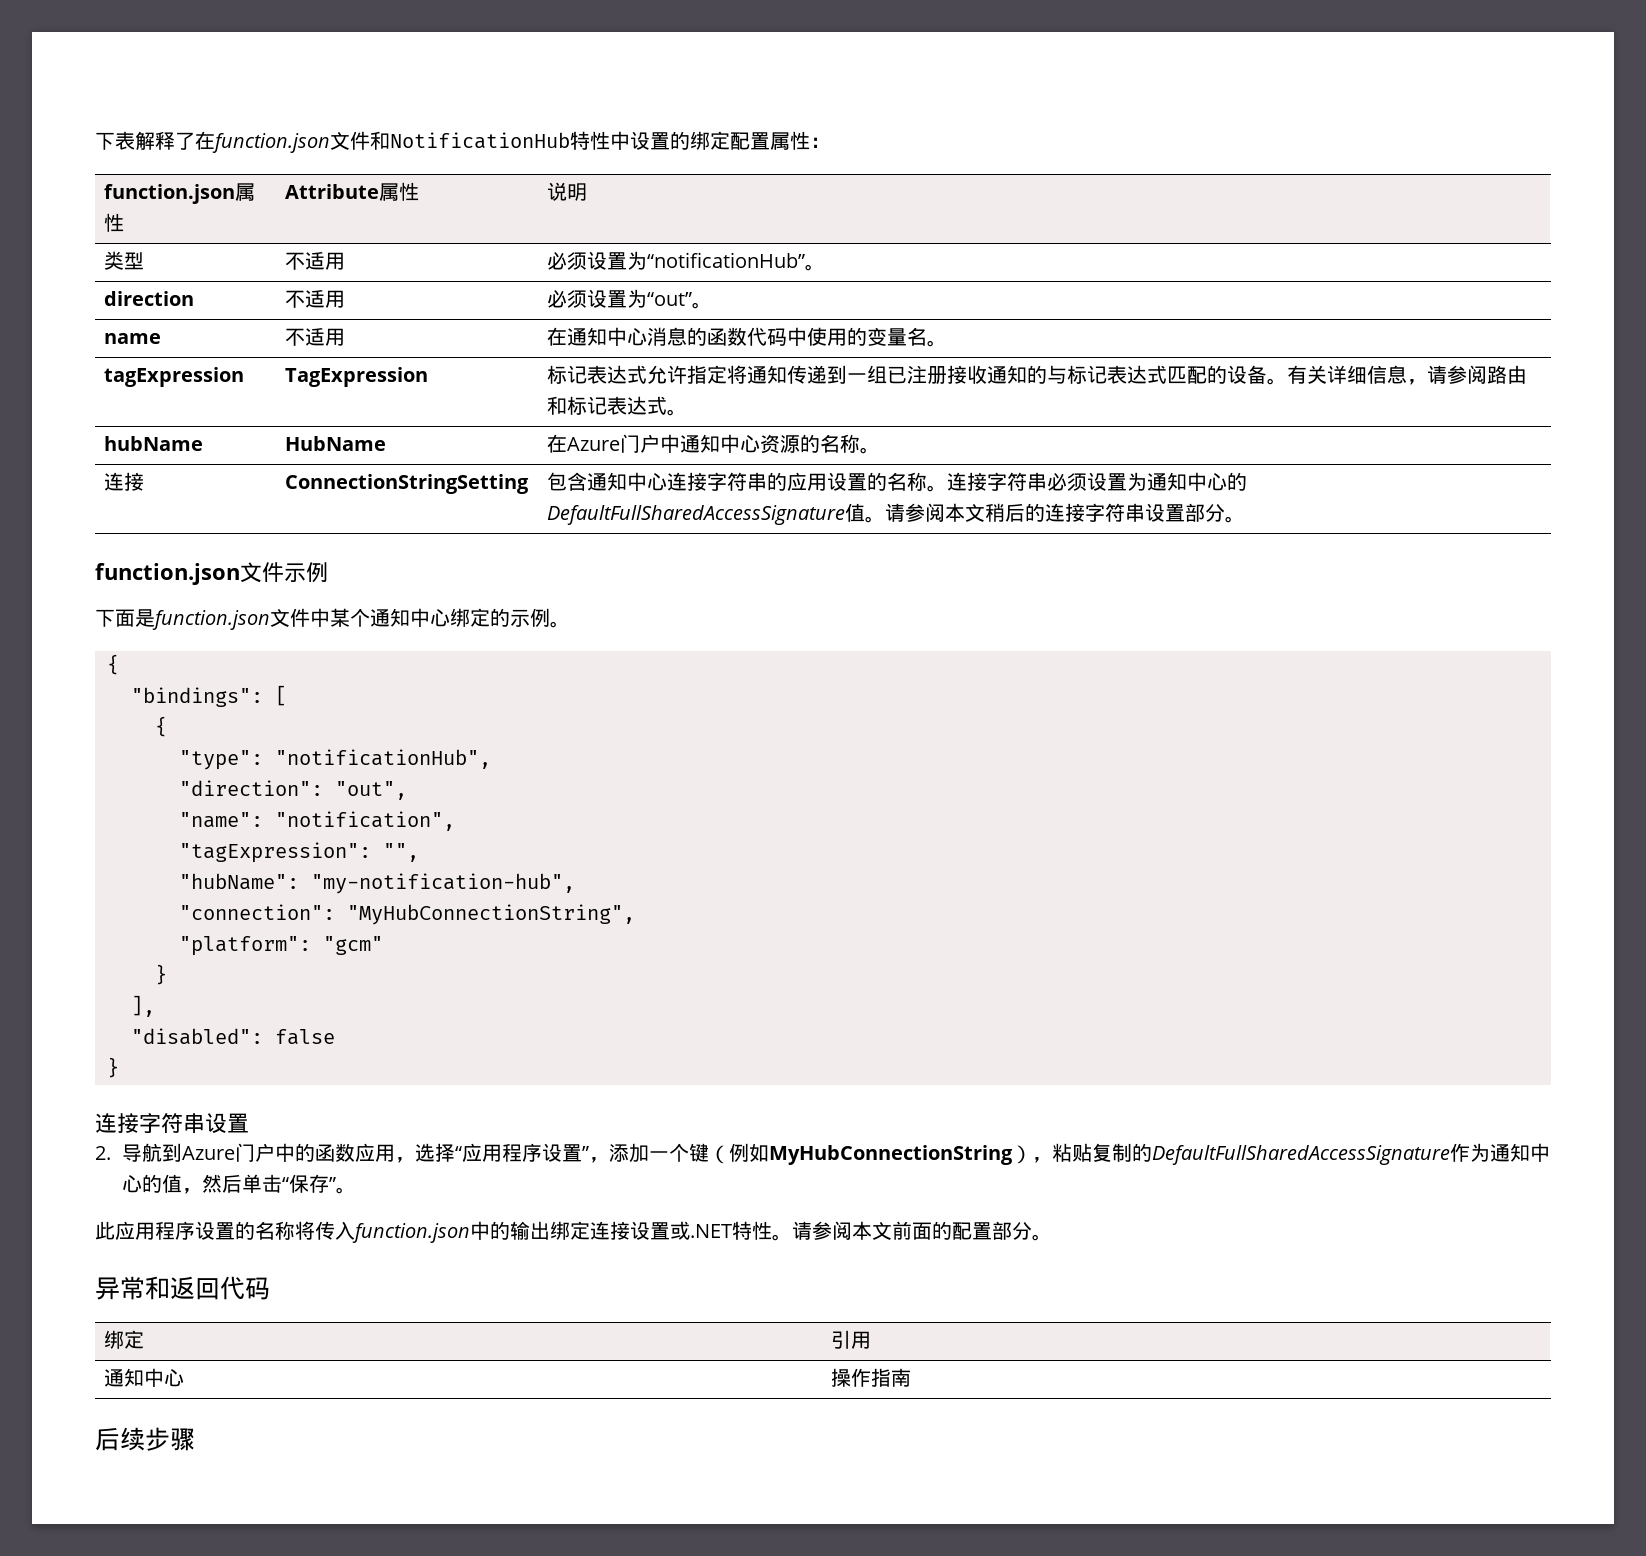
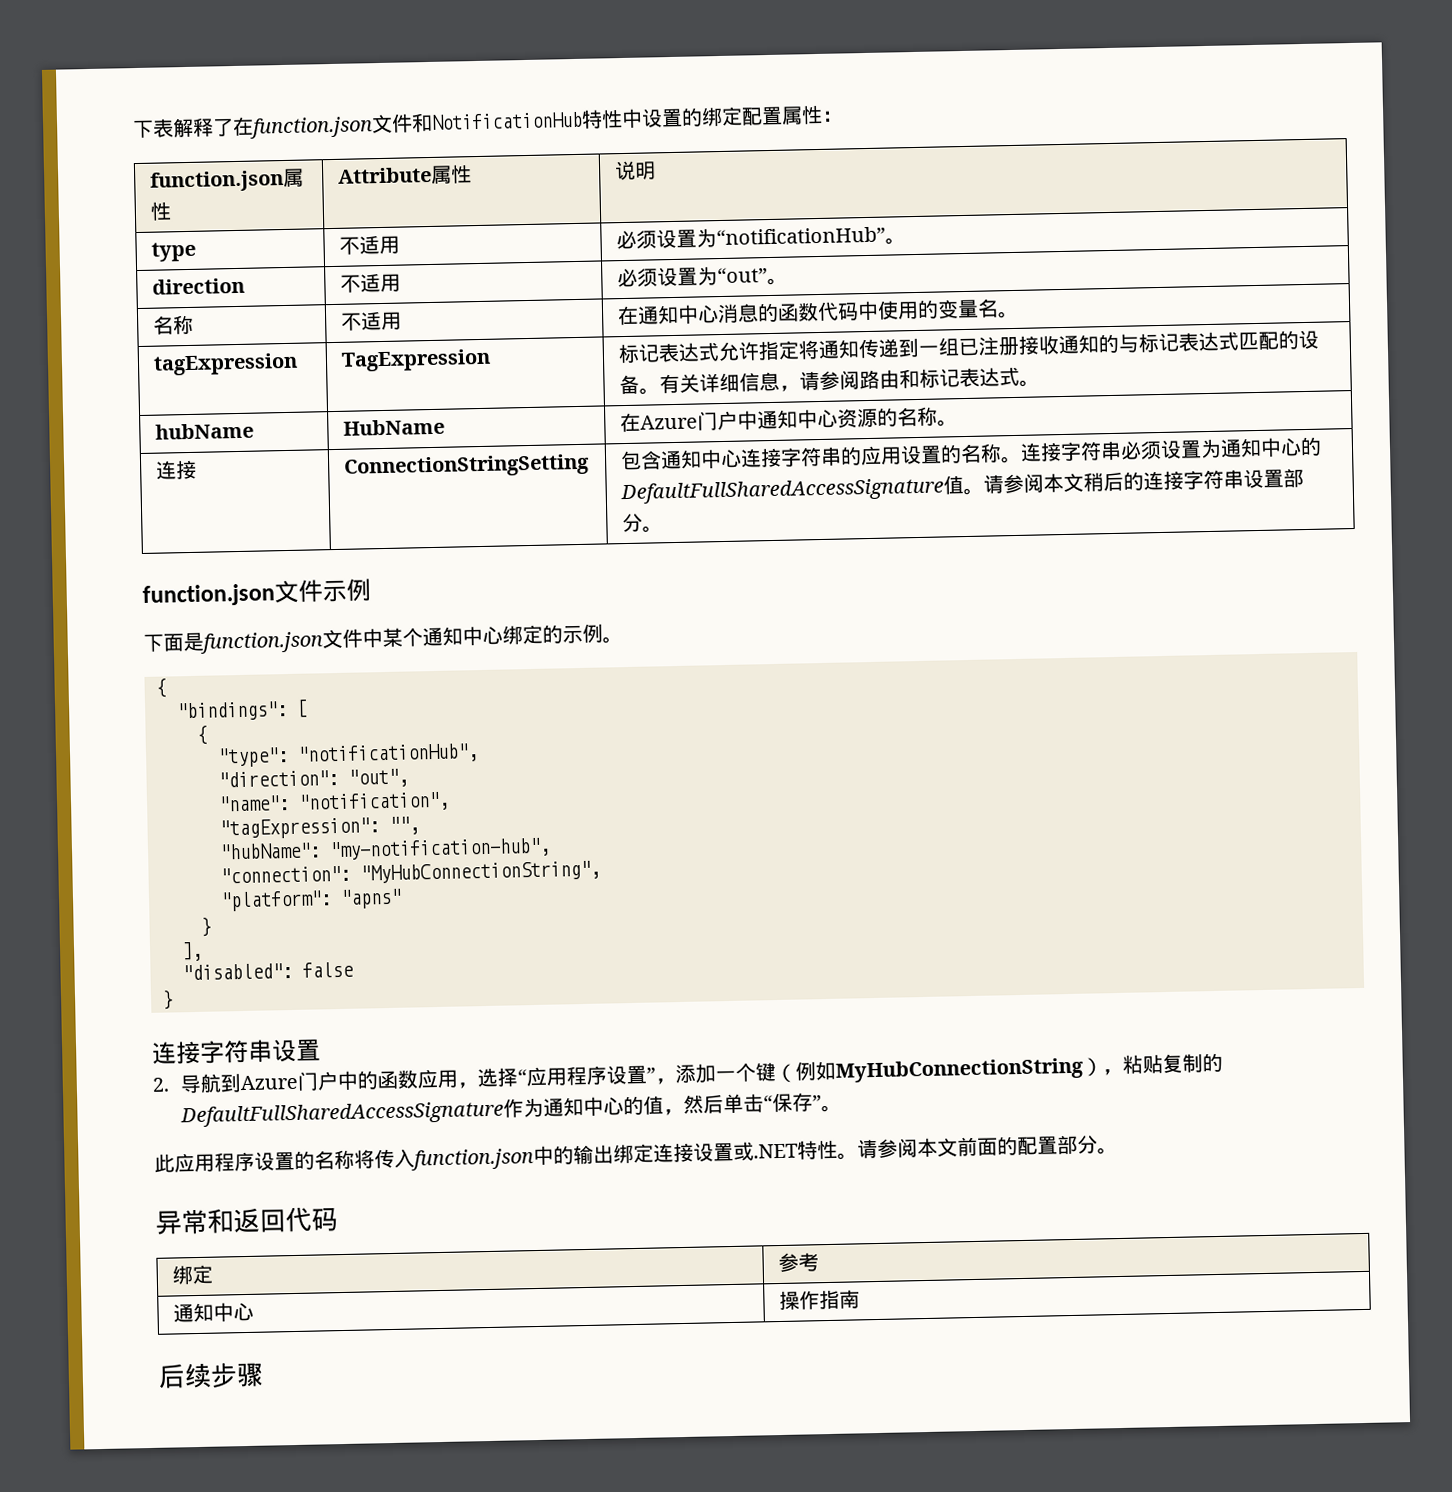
[104,251,145,270] 类型 -> [150,241,196,262] type
[104,333,162,344] name -> [152,314,194,335] 名称
[322,936,383,955] "gcm" -> [340,888,402,909] "apns"
[831,1330,872,1349] 引用 -> [777,1252,819,1273] 参考

